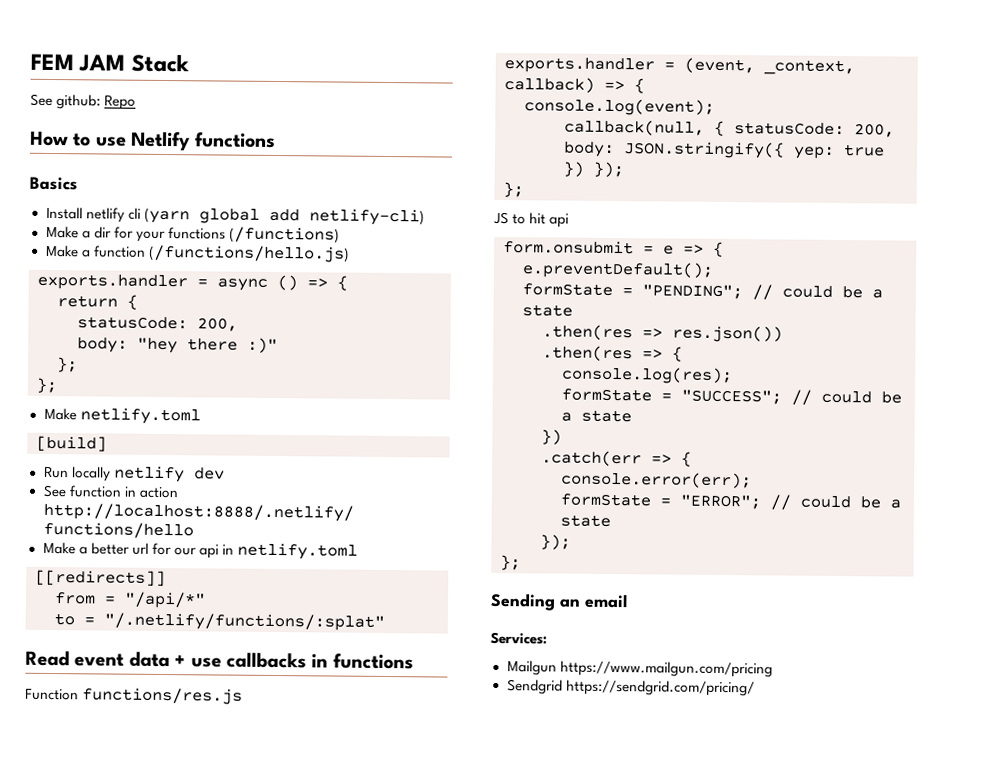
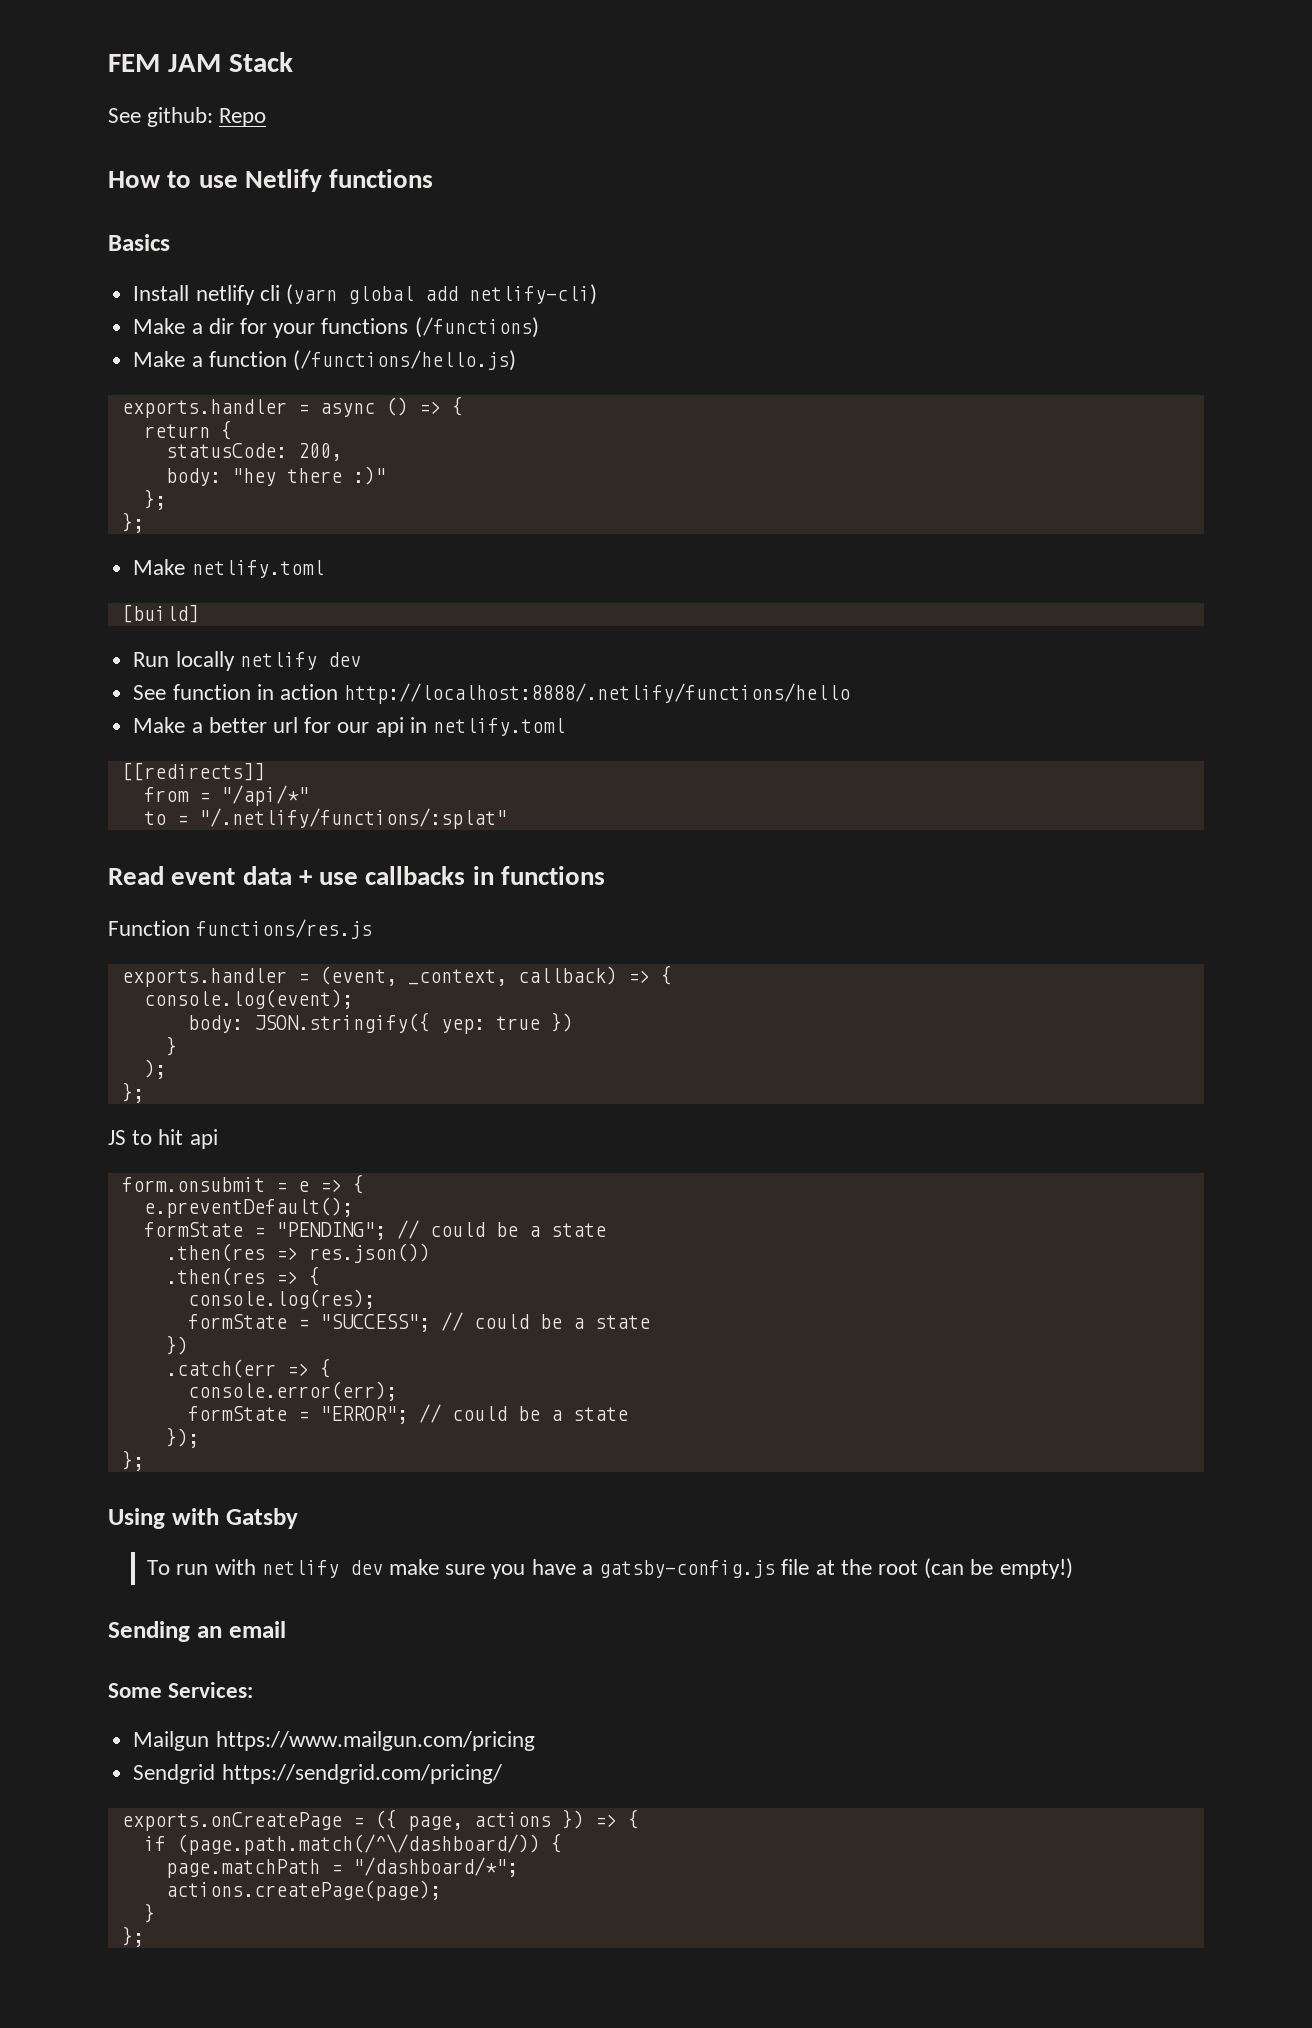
[564,119,895,138] callback(null, { statusCode: 200, -> (353, 999) none
[593,161,624,178] }); -> [165,1036,177,1056] [143,1059,166,1079] // } // );
(521, 563) none -> [108,1508,298,1529] [147,1558,1073,1579] // Using with Gatsby // To run with netlify dev make sure you have a gatsby-config.js file at the root (can be empty!)
(628, 601) none -> [108,1683,162,1698] Some
(755, 688) none -> [121,1809,639,1831] [143,1833,562,1855] [165,1857,518,1878] [165,1880,441,1901] [143,1903,155,1923] [121,1926,144,1947] // exports.onCreatePage = ({ page, actions }) => { // if (page.path.match(/^\/dashboard/)) { // page.matchPath = "/dashboard/*"; // actions.createPage(page); // } // };

